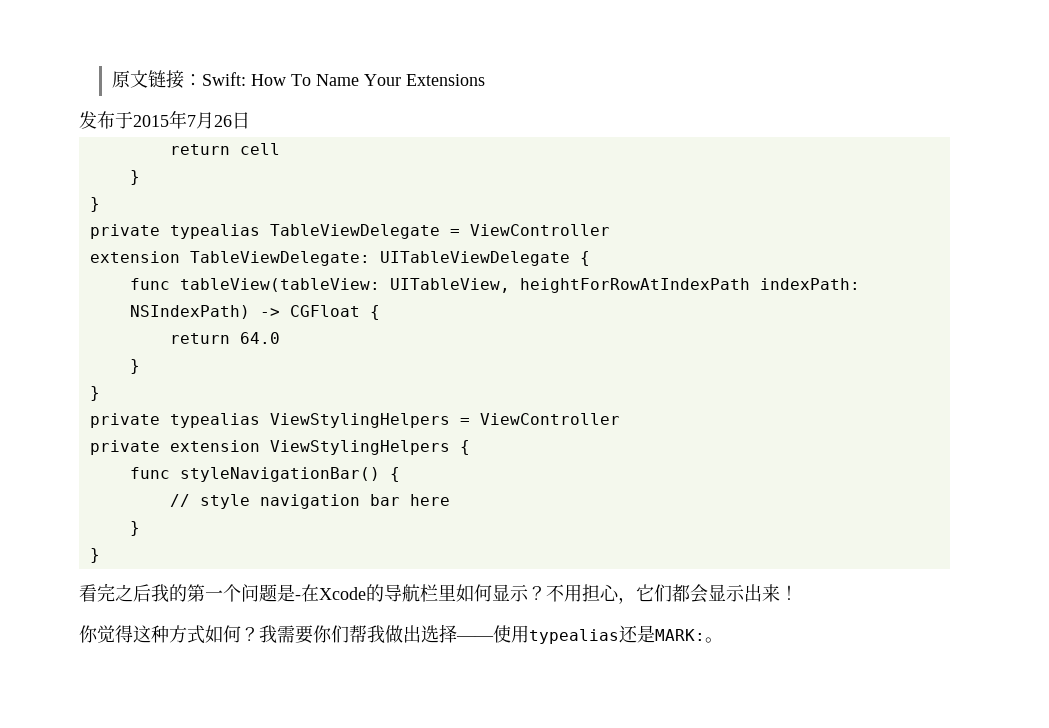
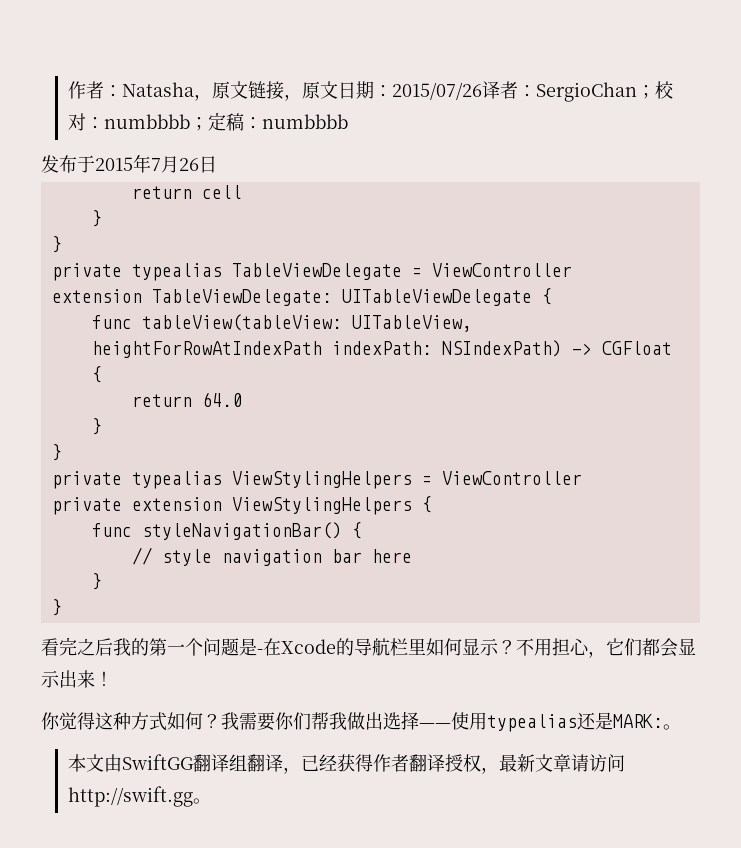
[111,70,485,89] 原文链接：Swift: How To Name Your Extensions -> [67,81,674,102] [67,112,348,131] 作者：Natasha，原文链接，原文日期：2015/07/26译者：SergioChan；校对：numbbbb；定稿：numbbbb
(723, 640) none -> [67,754,625,774] [67,786,211,807] // 本文由SwiftGG翻译组翻译，已经获得作者翻译授权，最新文章请访问http://swift.gg。

